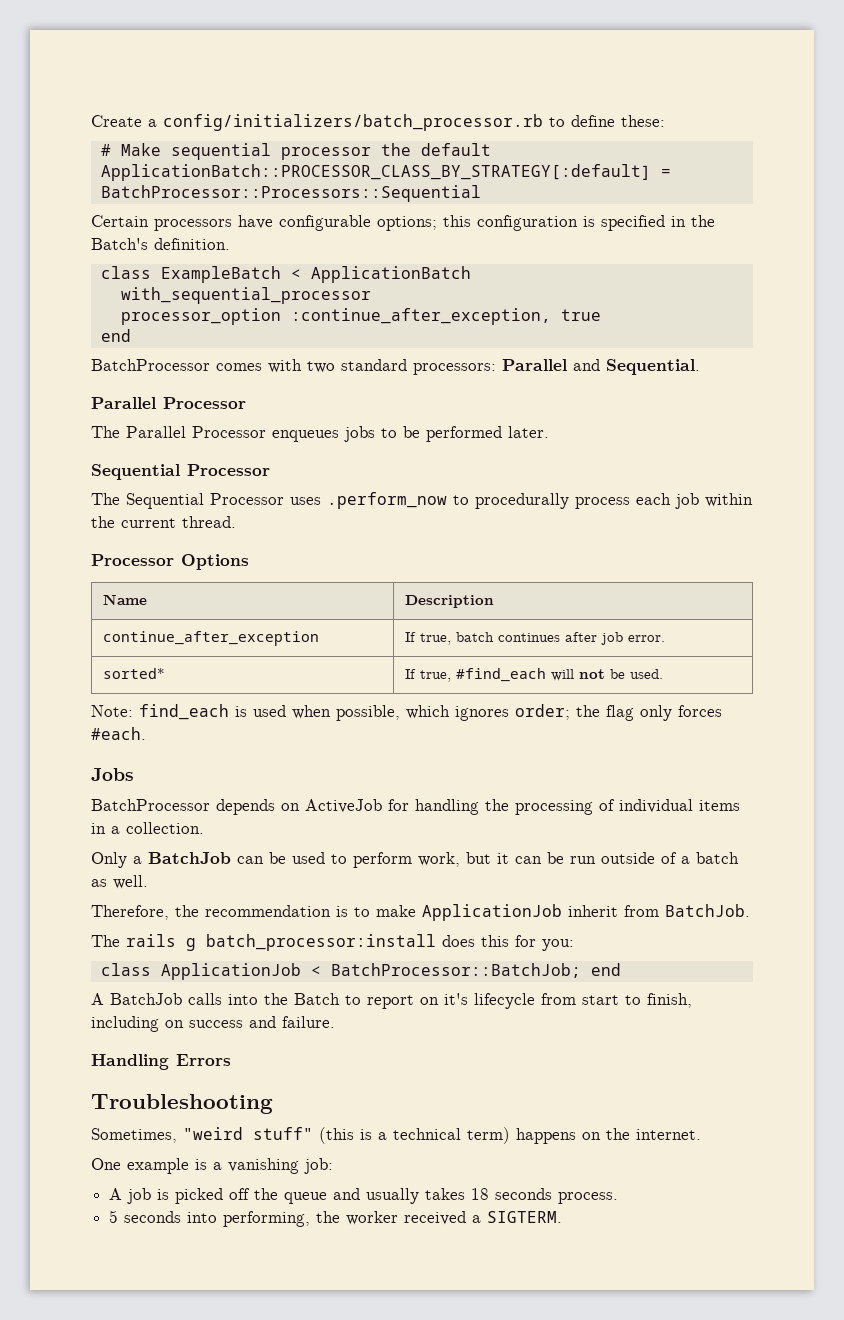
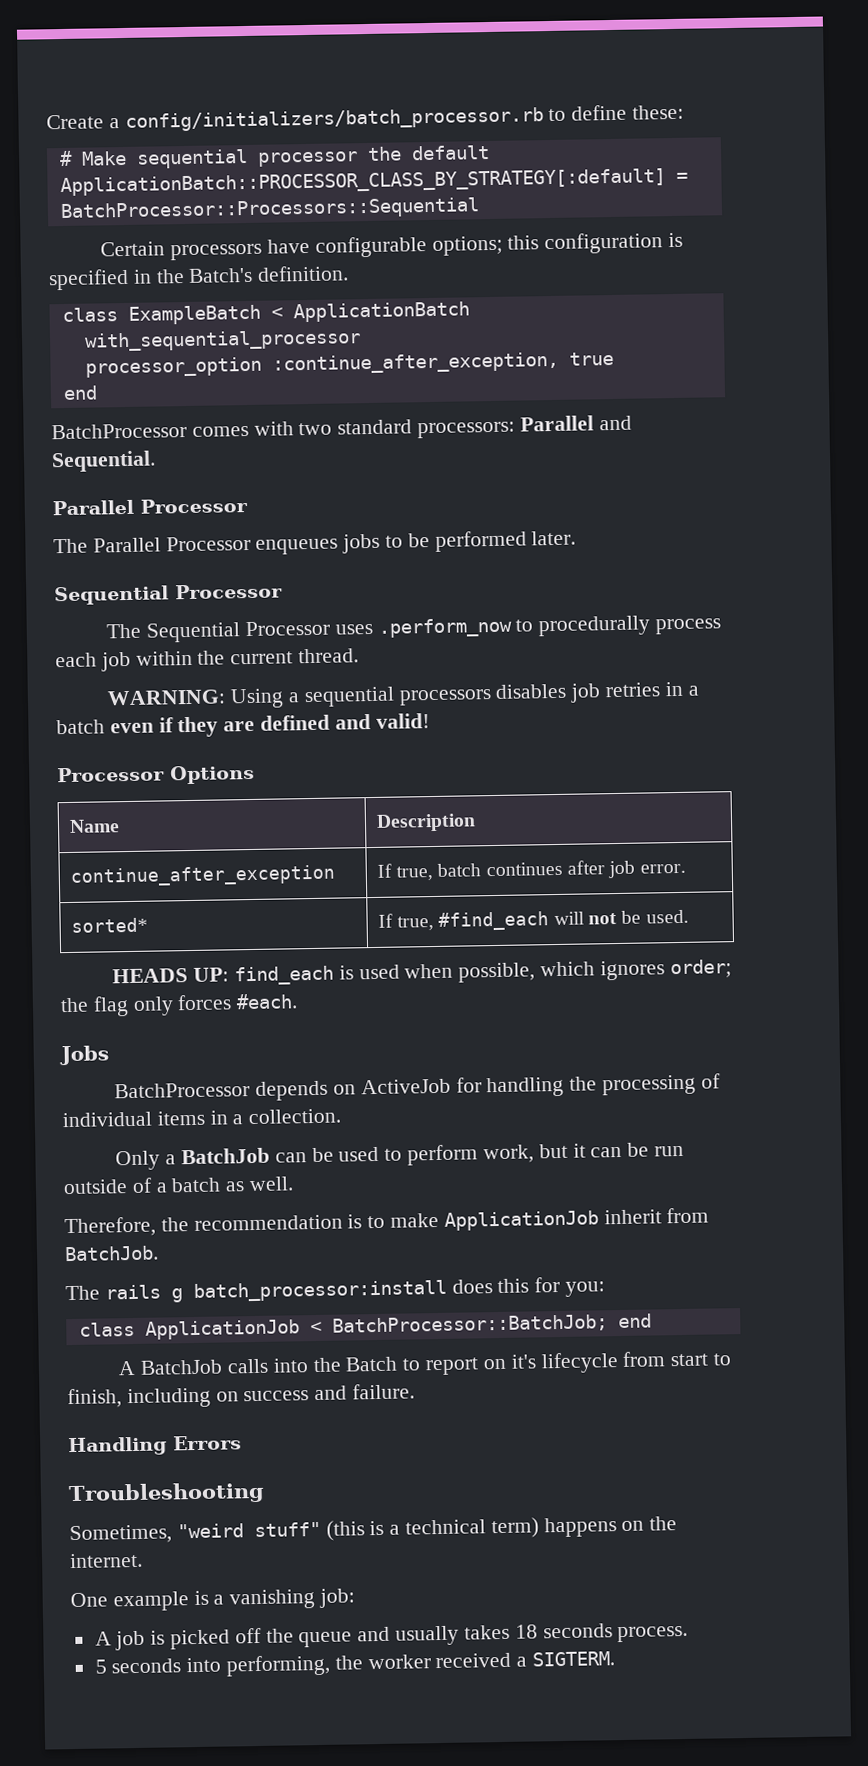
(236, 522) none -> [107,681,699,709] [56,713,430,738] // WARNING: Using a sequential processors disables job retries in a batch even if they are defined and valid!
[91,705,133,717] Note: -> [112,967,230,984] HEADS UP:

